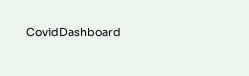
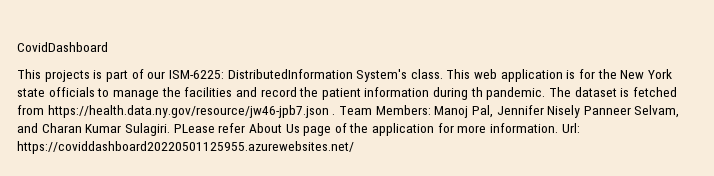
(121, 32) none -> [17,69,672,82] [17,87,677,100] [17,105,680,118] [17,123,580,136] [17,141,354,154] // This projects is part of our ISM-6225: DistributedInformation System's class. This web application is for the New York state officials to manage the facilities and record the patient information during th pandemic. The dataset is fetched from https://health.data.ny.gov/resource/jw46-jpb7.json . Team Members: Manoj Pal, Jennifer Nisely Panneer Selvam, and Charan Kumar Sulagiri. PLease refer About Us page of the application for more information. Url: https://coviddashboard20220501125955.azurewebsites.net/

